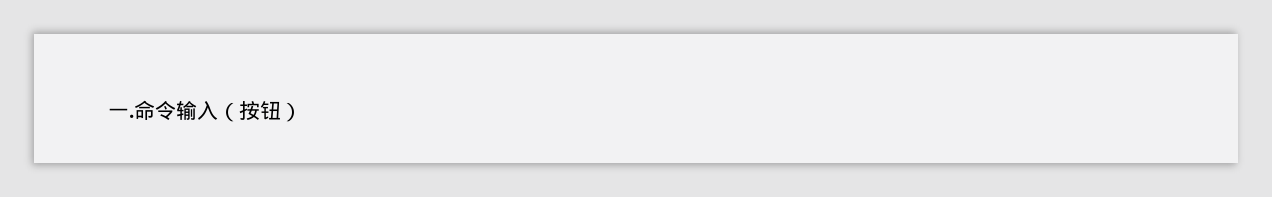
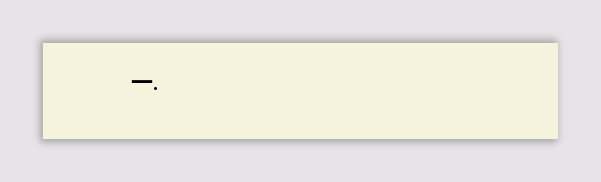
[134,100,302,122] 命令输入（按钮） -> (159, 88) none

